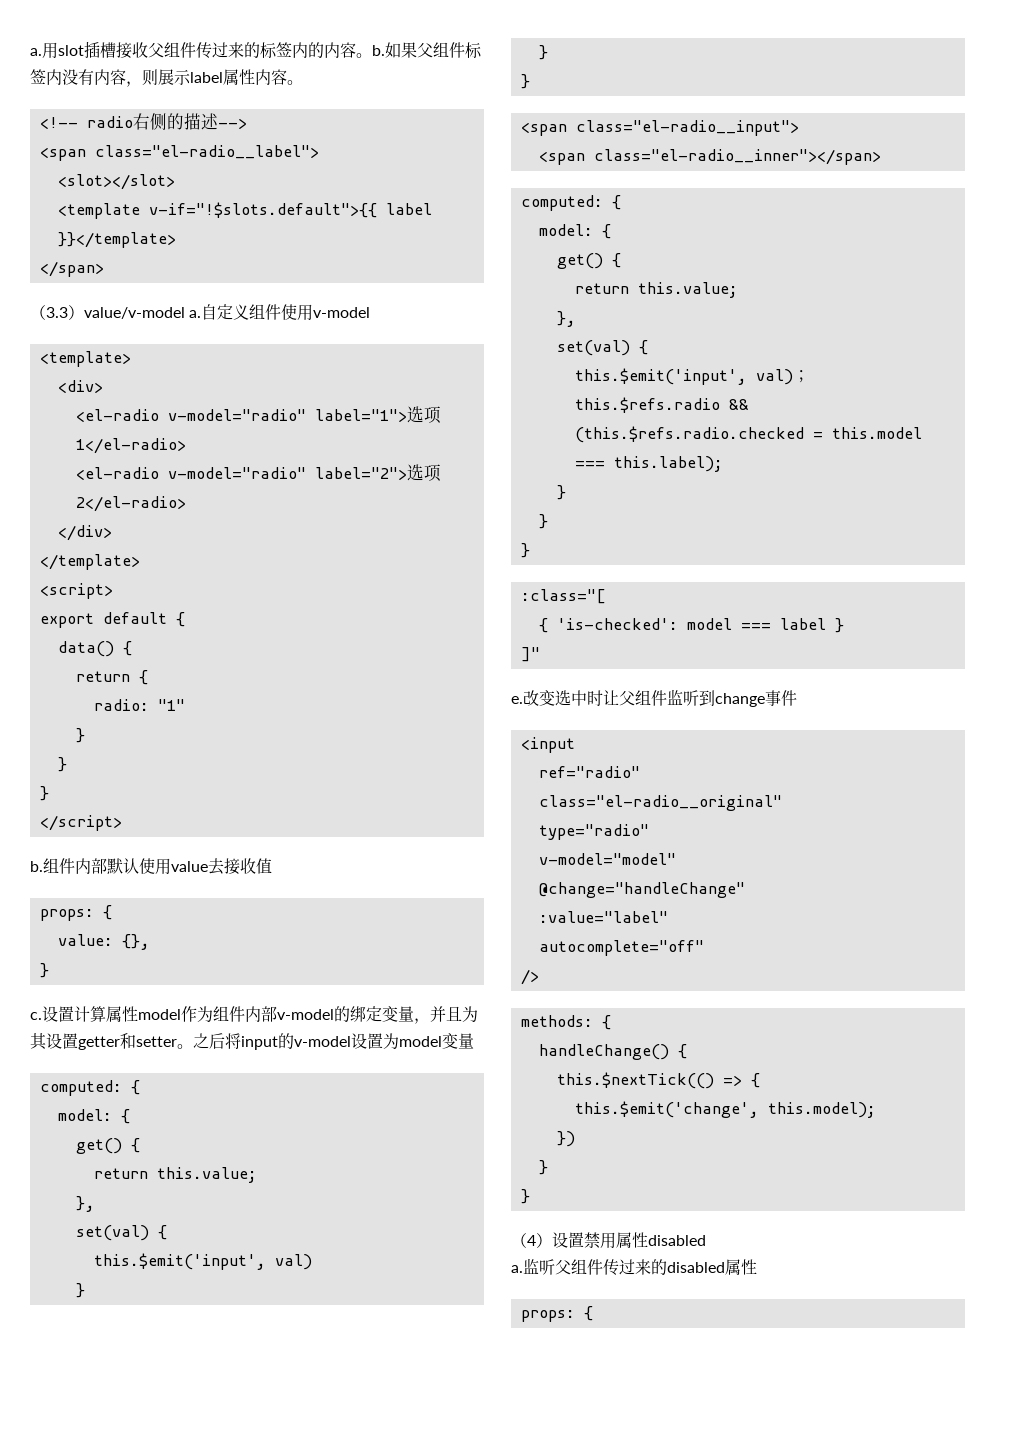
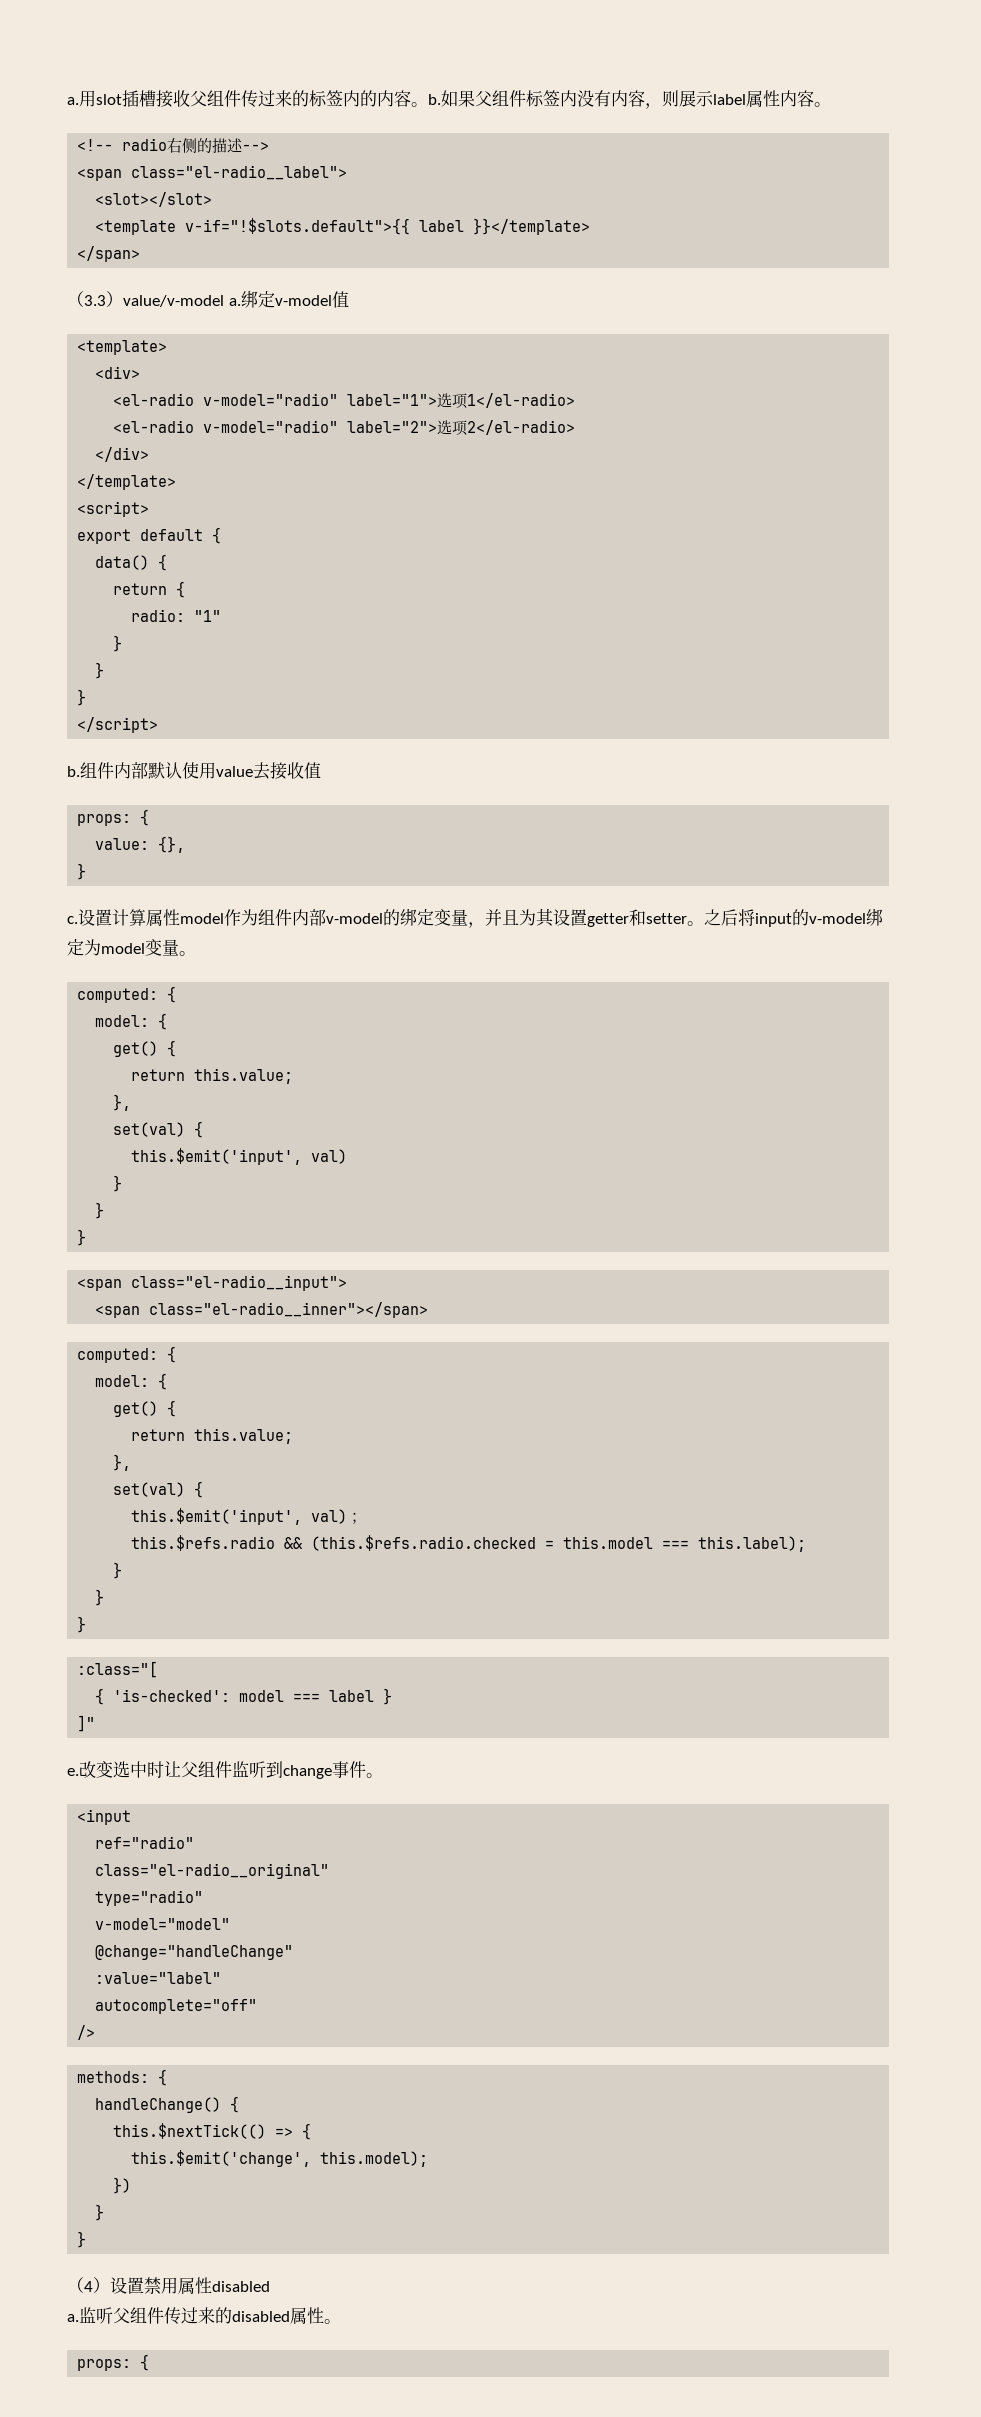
[201,304,371,321] 自定义组件使用v-model -> [240,290,349,308] 绑定v-model值
[351,1033,383,1049] 设置 -> [866,908,883,926] [67,939,84,956] 绑定
(474, 1041) none -> [179,951,196,956] 。
(797, 698) none -> [366,1773,383,1778] 。
(757, 1267) none -> [324,2319,341,2324] 。

